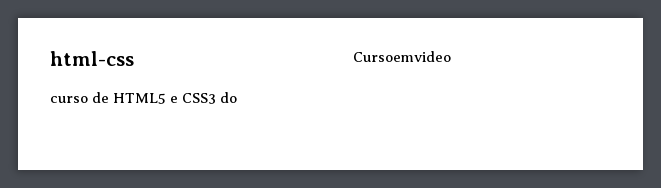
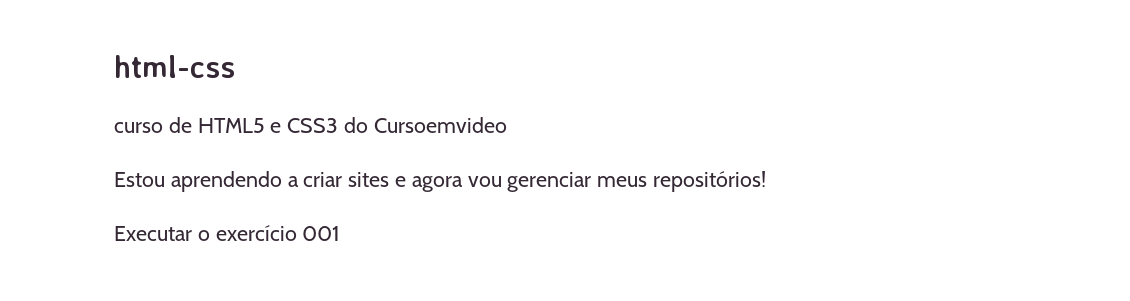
(451, 56) none -> [114,171,767,192] [114,225,341,241] // Estou aprendendo a criar sites e agora vou gerenciar meus repositórios! // Executar o exercício 001

